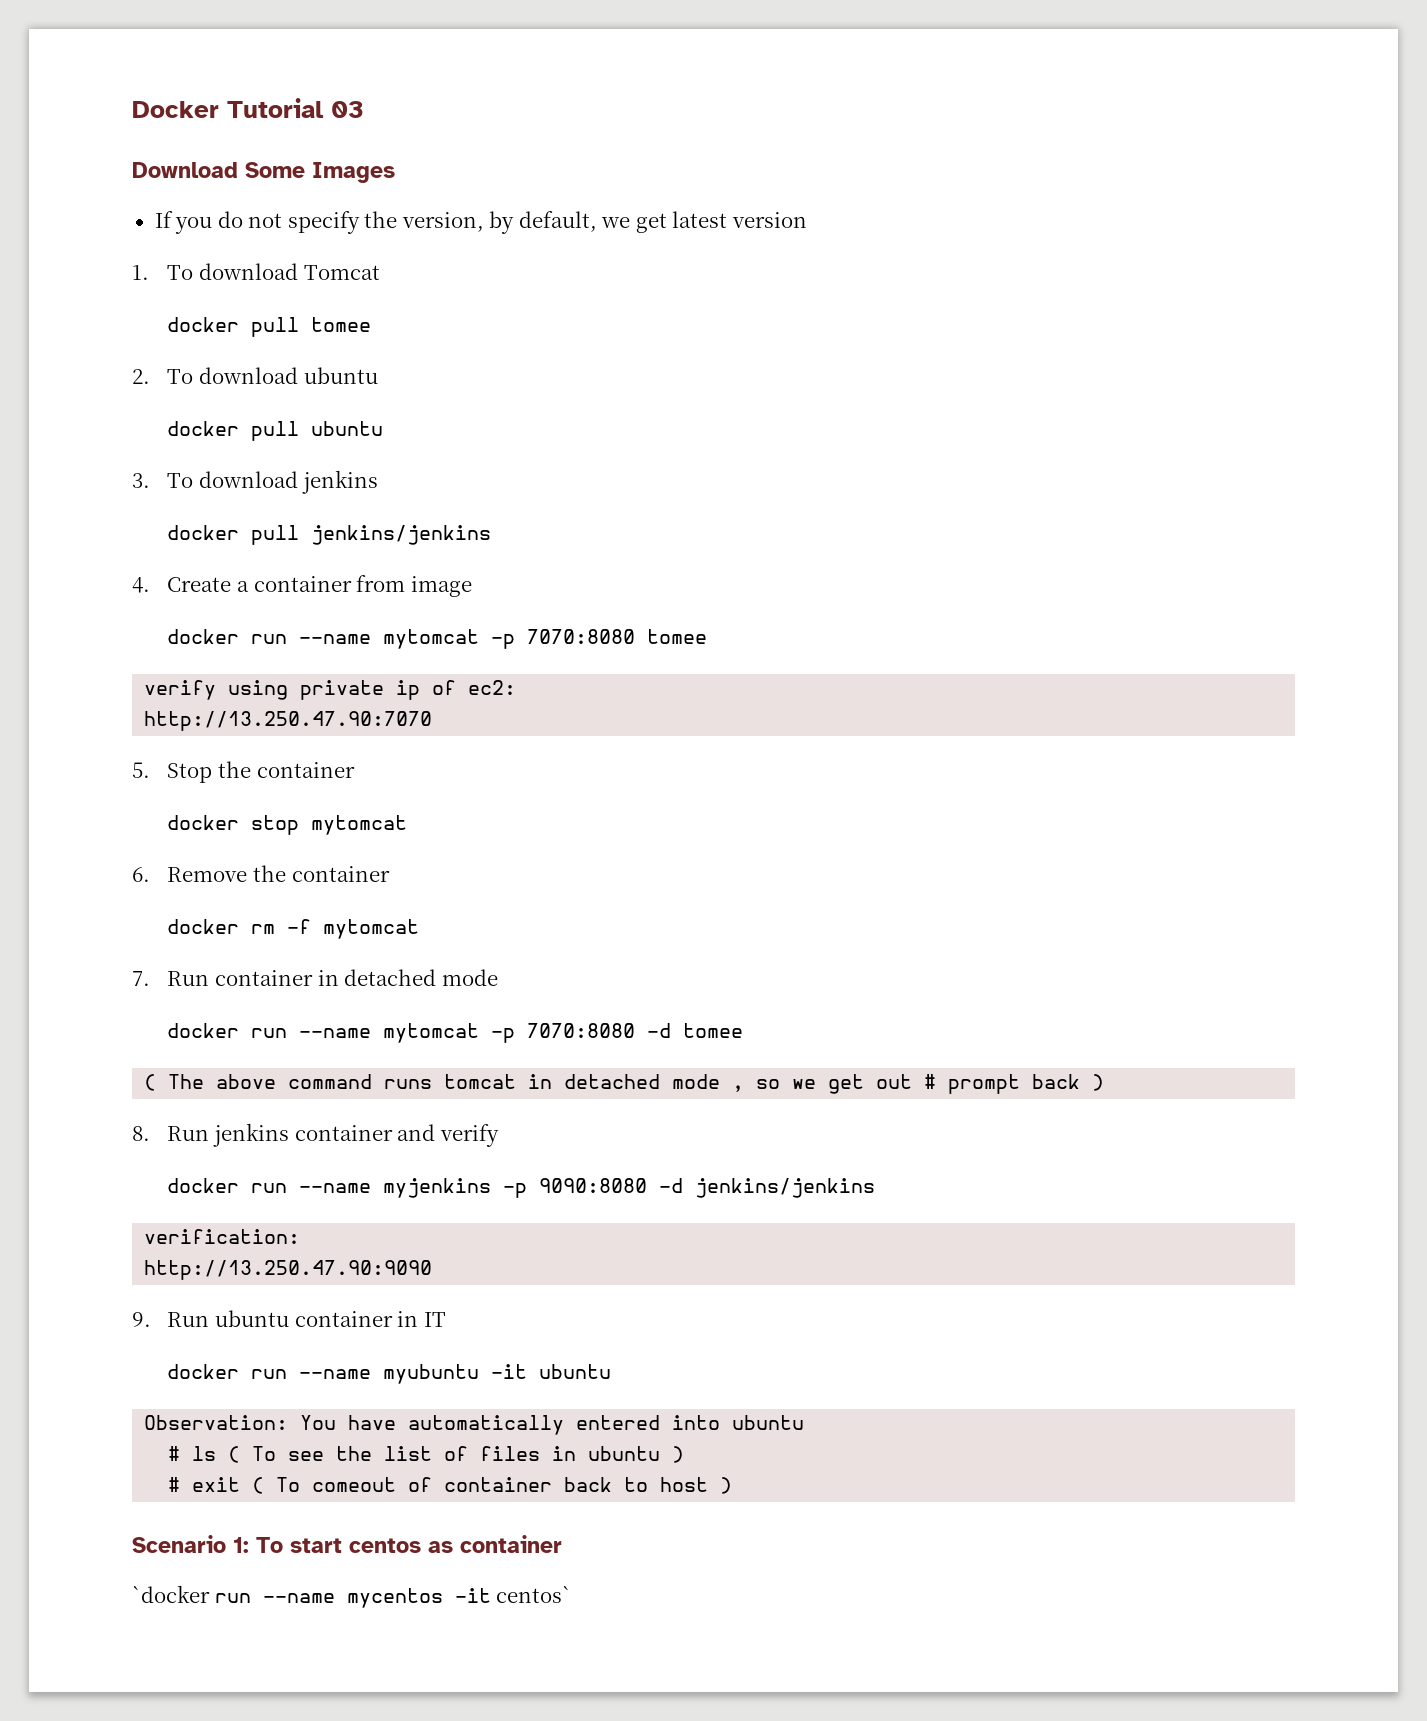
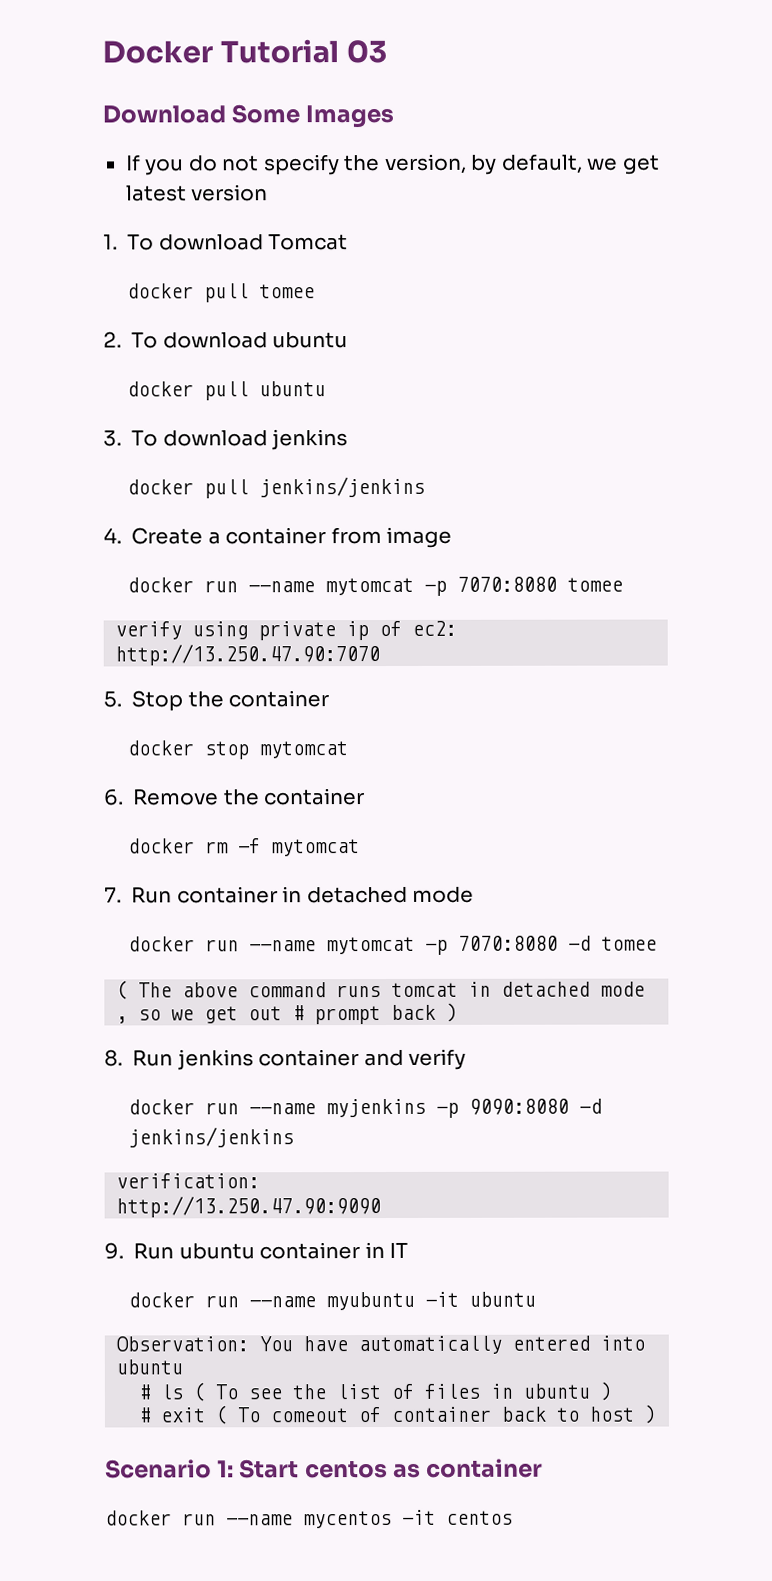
[256,1537,342,1553] To start -> [239,1459,300,1479] Start
[132,1585,210,1603] `docker -> [105,1510,172,1526] docker
[496,1586,572,1603] centos` -> [446,1510,513,1525] centos

